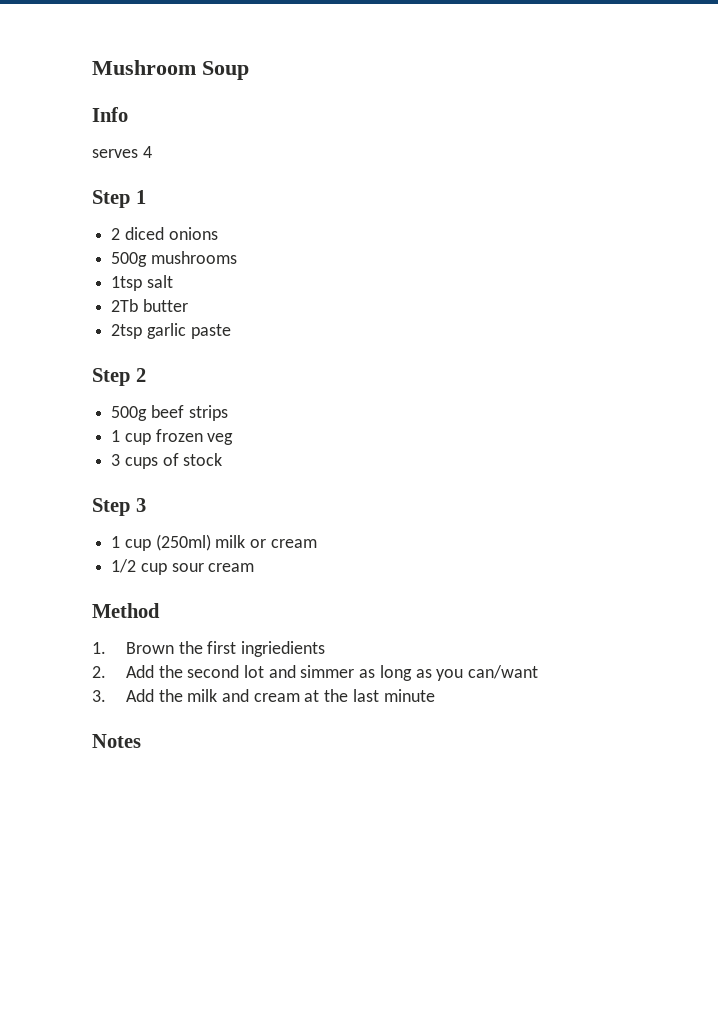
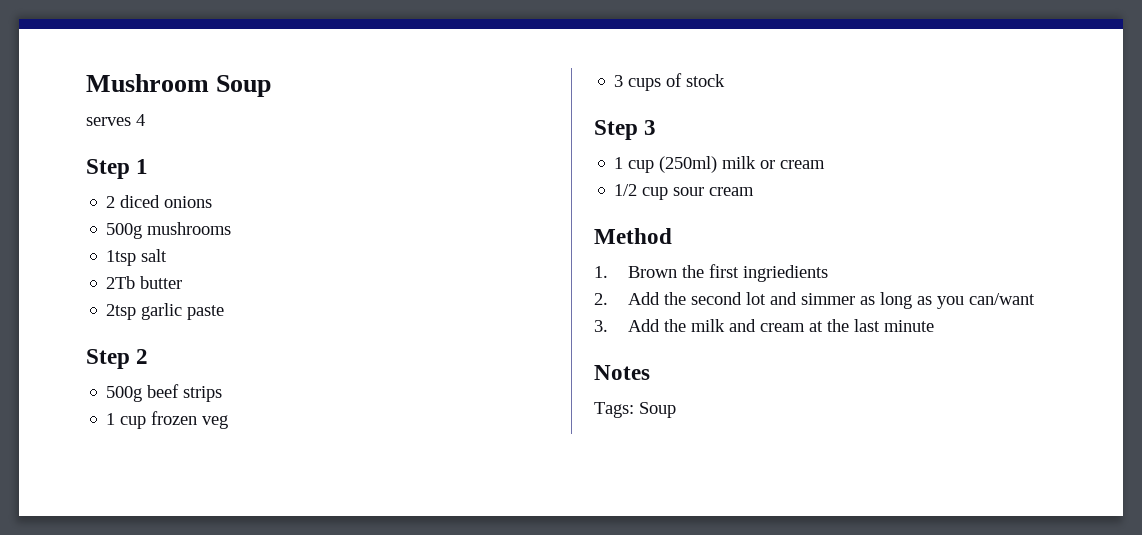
[92,107,128,122] // Info -> (272, 86) none
(141, 741) none -> [594,402,676,418] // Tags: Soup

